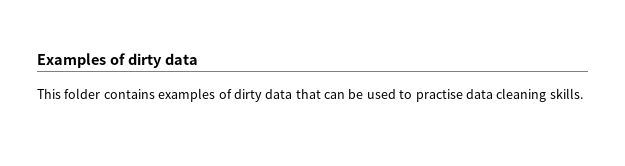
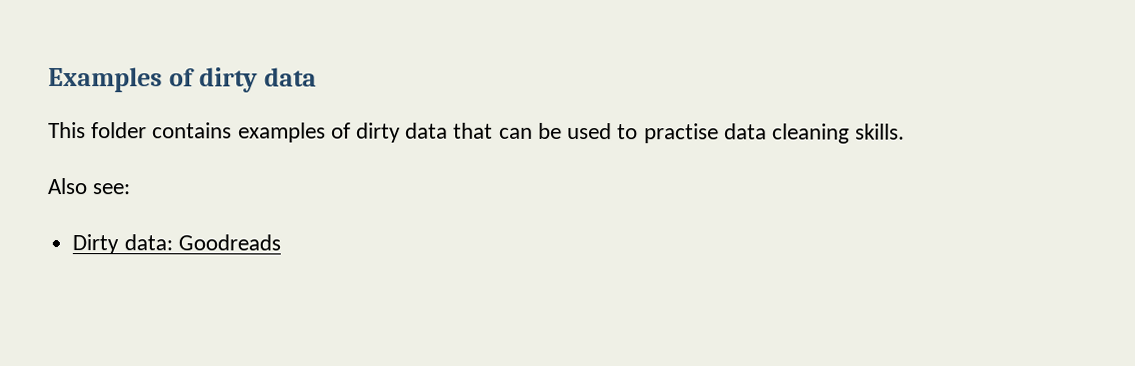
(583, 93) none -> [47,178,131,195] [72,234,281,255] // Also see: // Dirty data: Goodreads

